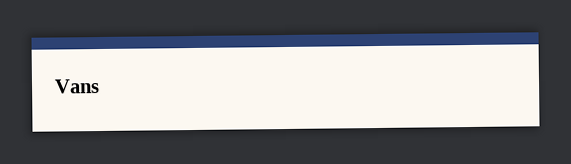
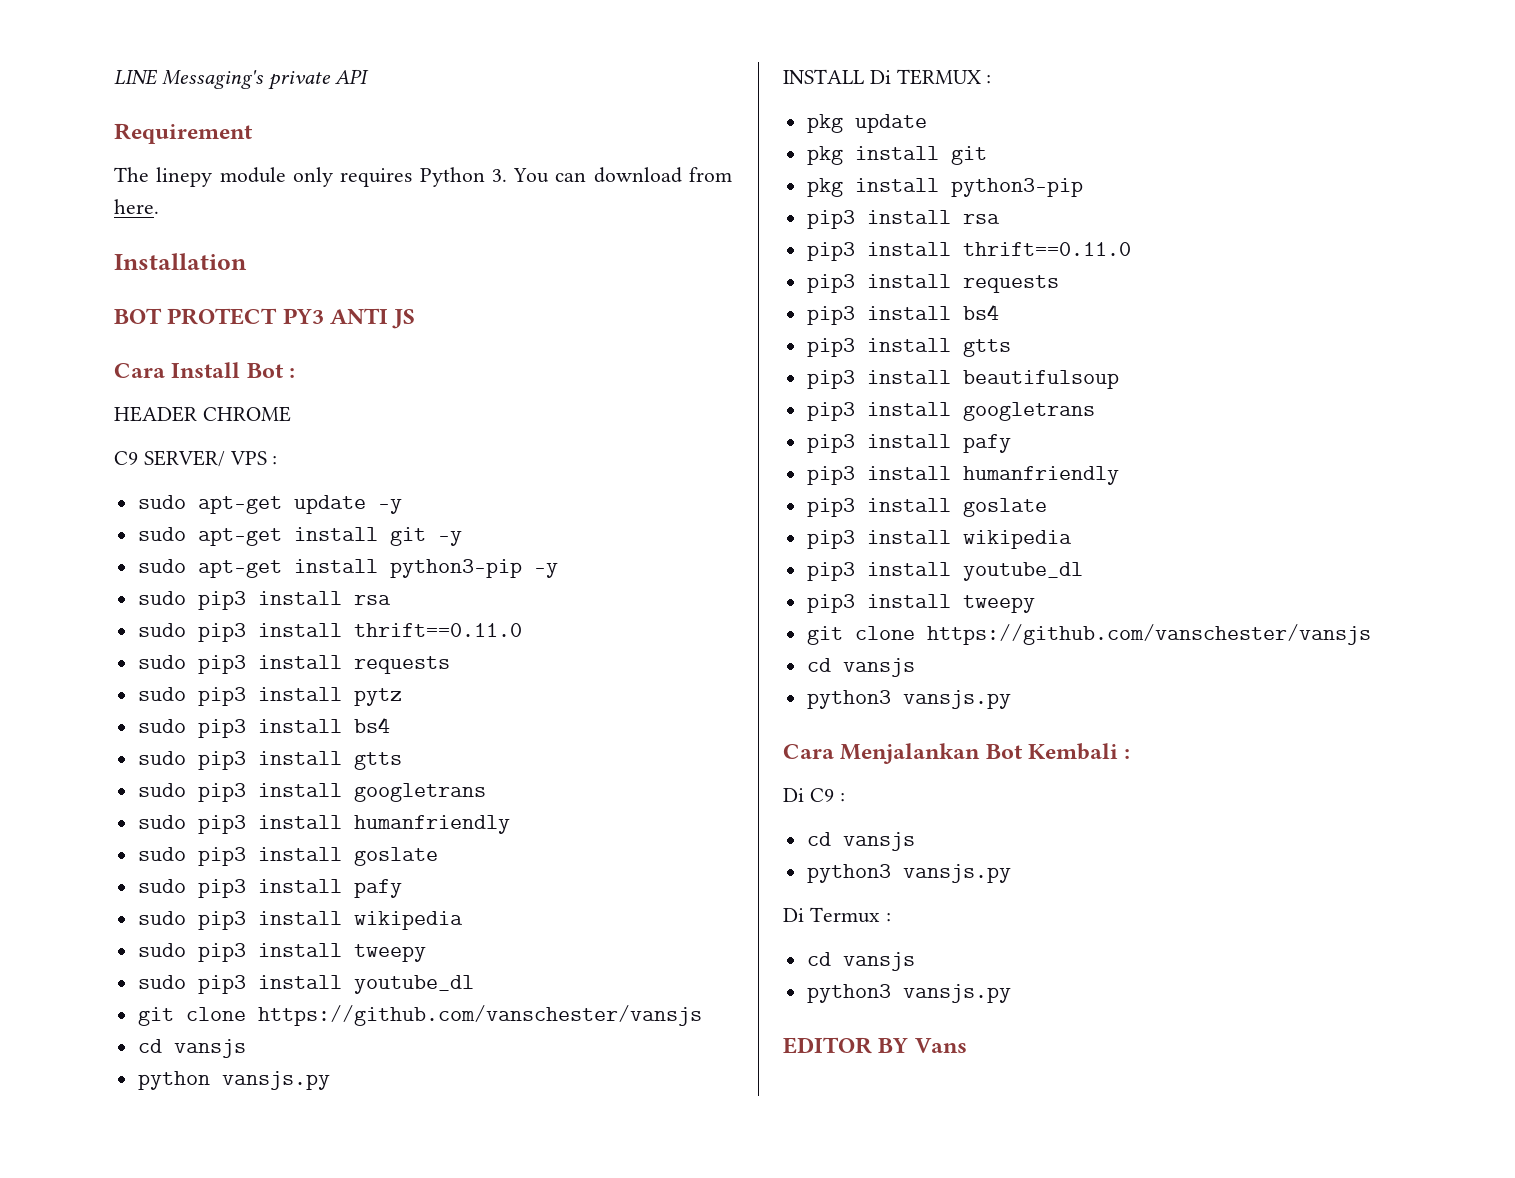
(54, 86) none -> [114,69,370,90] [114,123,253,144] [114,167,732,187] [114,199,159,214] [114,253,247,270] [114,308,416,329] [114,362,296,378] [114,406,291,422] [114,450,278,467] [137,495,402,514] [137,527,462,546] [137,559,558,578] [137,591,391,610] [137,623,522,642] [137,655,450,674] [137,687,402,706] [137,717,390,738] [137,751,402,770] [137,783,486,802] [137,815,510,834] [137,847,438,866] [137,879,402,898] [137,911,463,930] [137,943,426,962] [137,975,474,994] [137,1005,702,1026] [137,1039,246,1058] [137,1071,330,1090] [783,69,992,85] [806,114,927,133] [806,146,987,165] [806,178,1083,197] [806,210,1000,229] [806,242,1131,261] [806,274,1059,293] [806,304,999,325] [806,338,1011,357] [806,370,1119,389] [806,402,1095,421] [806,434,1011,453] [806,466,1119,485] [806,498,1047,517] [806,530,1072,549] [806,562,1083,581] [806,594,1035,613] [806,624,1371,645] [806,658,915,677] [806,690,1011,709] [783,743,1131,764] [783,788,845,802] [806,832,915,851] [806,864,1011,883] [783,907,891,923] [806,952,915,971] [806,984,1011,1003] [783,1037,909,1054] LINE Messaging's private API // Requirement // The linepy module only requires Python 3. You can download from here. // Installation // BOT PROTECT PY3 ANTI JS // Cara Install Bot : // HEADER CHROME // C9 SERVER/ VPS : // sudo apt-get update -y // sudo apt-get install git -y // sudo apt-get install python3-pip -y // sudo pip3 install rsa // sudo pip3 install thrift==0.11.0 // sudo pip3 install requests // sudo pip3 install pytz // sudo pip3 install bs4 // sudo pip3 install gtts // sudo pip3 install googletrans // sudo pip3 install humanfriendly // sudo pip3 install goslate // sudo pip3 install pafy // sudo pip3 install wikipedia // sudo pip3 install tweepy // sudo pip3 install youtube_dl // git clone https://github.com/vanschester/vansjs // cd vansjs // python vansjs.py // INSTALL Di TERMUX : // pkg update // pkg install git // pkg install python3-pip // pip3 install rsa // pip3 install thrift==0.11.0 // pip3 install requests // pip3 install bs4 // pip3 install gtts // pip3 install beautifulsoup // pip3 install googletrans // pip3 install pafy // pip3 install humanfriendly // pip3 install goslate // pip3 install wikipedia // pip3 install youtube_dl // pip3 install tweepy // git clone https://github.com/vanschester/vansjs // cd vansjs // python3 vansjs.py // Cara Menjalankan Bot Kembali : // Di C9 : // cd vansjs // python3 vansjs.py // Di Termux : // cd vansjs // python3 vansjs.py // EDITOR BY

